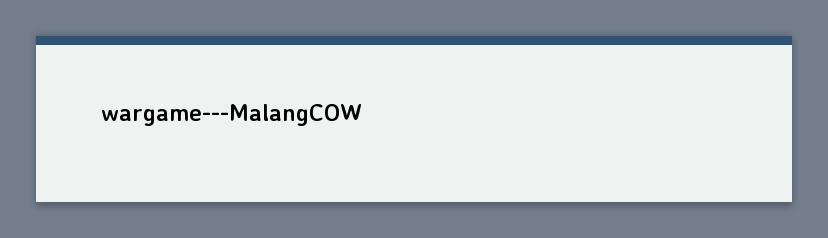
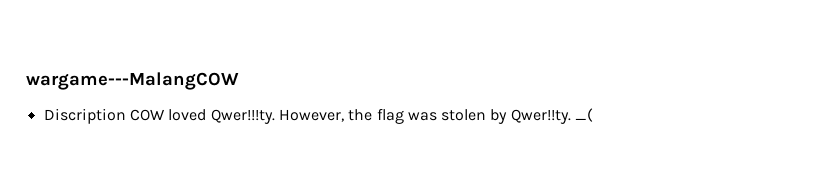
(362, 115) none -> [43,108,594,124] // Discription COW loved Qwer!!!ty. However, the flag was stolen by Qwer!!ty. _(

